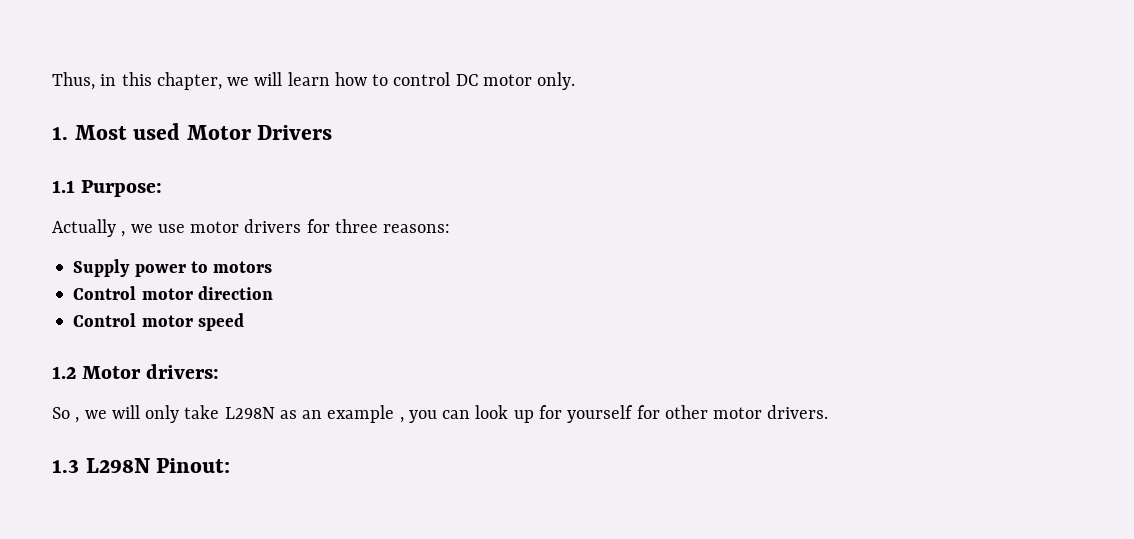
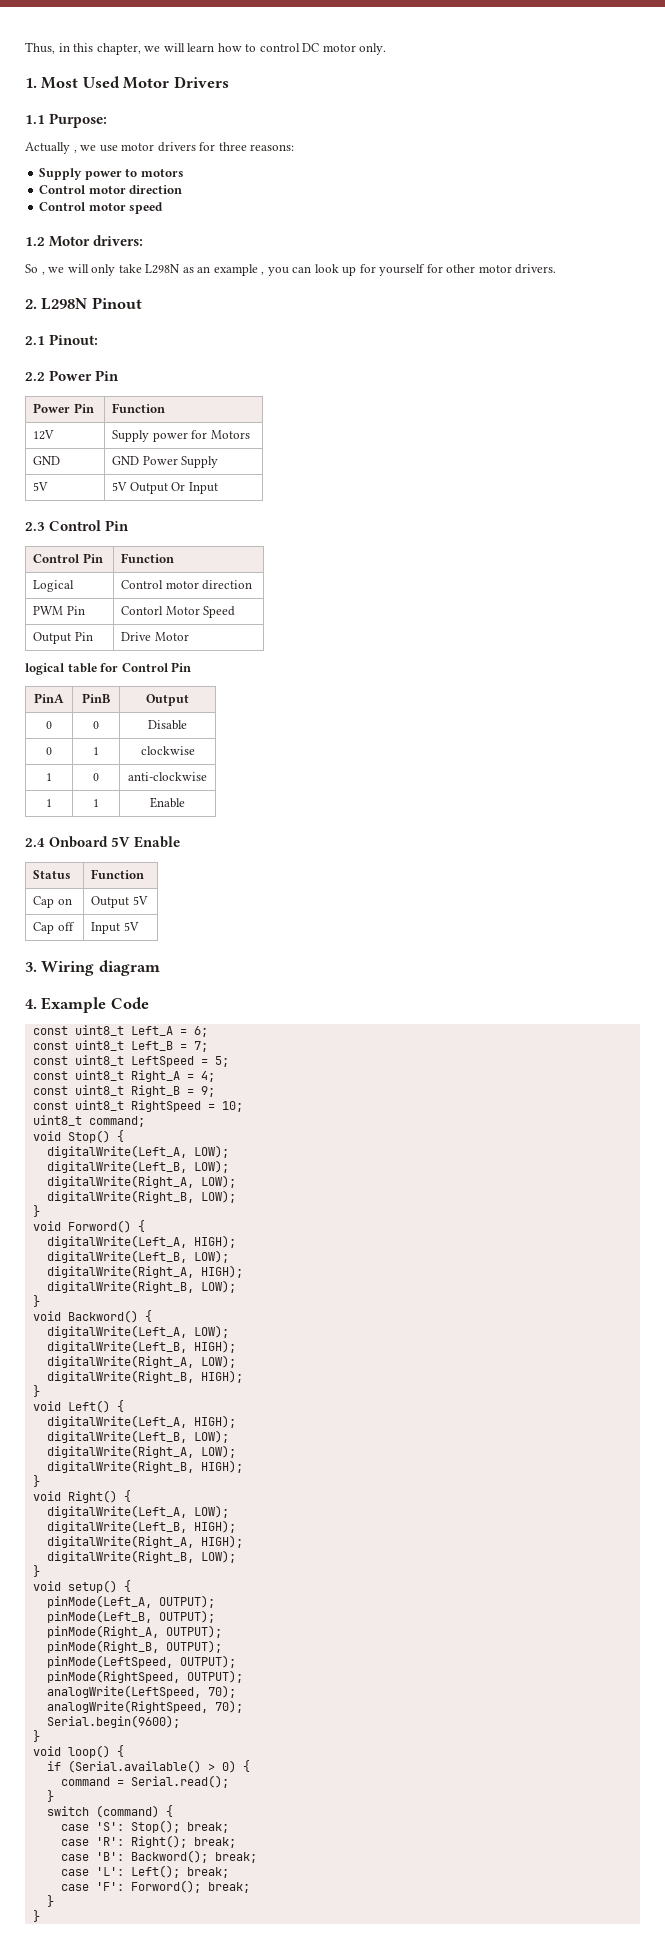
[133,123,181,140] used -> [82,76,120,88] Used
[52,458,231,473] 1.3 L298N Pinout: -> [25,297,142,310] [25,334,99,345] [25,370,120,381] [33,403,94,413] [112,403,166,413] [33,430,55,440] [112,430,250,442] [33,456,61,465] [112,456,219,468] [33,482,49,491] [112,482,218,494] [25,520,130,531] [33,553,103,563] [121,553,175,563] [33,580,75,592] [121,580,253,590] [33,606,85,615] [121,606,236,618] [33,632,93,644] [121,632,189,641] [25,662,192,675] [34,693,64,703] [81,693,111,703] [146,694,189,706] [46,721,52,729] [93,721,99,729] [148,720,187,730] [46,747,52,755] [93,747,99,755] [140,746,195,755] [46,773,52,781] [93,773,99,781] [128,772,207,781] [46,799,52,807] [93,799,99,807] [150,797,185,808] [25,836,181,848] [33,870,72,879] [91,869,145,879] [33,896,72,908] [91,896,148,908] [33,922,75,934] [91,922,139,934] [25,960,160,976] [25,997,149,1013] [32,1025,208,1037] [32,1040,208,1052] [32,1055,229,1067] [32,1070,215,1082] [32,1085,215,1097] [32,1100,243,1112] [32,1115,145,1127] [32,1130,124,1143] [46,1145,229,1158] [46,1160,229,1173] [46,1175,236,1188] [46,1190,236,1203] [32,1205,40,1217] [32,1220,145,1233] [46,1235,236,1248] [46,1250,229,1263] [46,1265,243,1278] [46,1280,236,1293] [32,1295,40,1307] [32,1310,152,1323] [46,1325,229,1338] [46,1340,236,1353] [46,1355,236,1368] [46,1370,243,1383] [32,1385,40,1397] [32,1400,124,1413] [46,1415,236,1428] [46,1430,229,1443] [46,1445,236,1458] [46,1460,243,1473] [32,1475,40,1487] [32,1490,131,1503] [46,1505,229,1518] [46,1520,236,1533] [46,1535,243,1548] [46,1550,236,1563] [32,1565,40,1577] [32,1580,131,1593] [46,1595,215,1608] [46,1610,215,1623] [46,1625,222,1638] [46,1640,222,1653] [46,1655,236,1668] [46,1670,243,1683] [46,1685,236,1698] [46,1700,243,1713] [46,1715,180,1728] [32,1730,40,1742] [32,1745,124,1758] [46,1760,250,1773] [60,1775,229,1788] [46,1790,54,1802] [46,1805,173,1818] [60,1820,229,1833] [60,1835,236,1848] [60,1850,257,1863] [60,1865,229,1878] [60,1880,250,1893] [46,1895,54,1907] [32,1910,40,1922] 2. L298N Pinout // 2.1 Pinout: // 2.2 Power Pin // Power Pin | Function // 12V | Supply power for Motors // GND | GND Power Supply // 5V | 5V Output Or Input // 2.3 Control Pin // Control Pin | Function // Logical | Control motor direction // PWM Pin | Contorl Motor Speed // Output Pin | Drive Motor // logical table for Control Pin // PinA | PinB | Output // 0 | 0 | Disable // 0 | 1 | clockwise // 1 | 0 | anti-clockwise // 1 | 1 | Enable // 2.4 Onboard 5V Enable // Status | Function // Cap on | Output 5V // Cap off | Input 5V // 3. Wiring diagram // 4. Example Code // const uint8_t Left_A = 6; // const uint8_t Left_B = 7; // const uint8_t LeftSpeed = 5; // const uint8_t Right_A = 4; // const uint8_t Right_B = 9; // const uint8_t RightSpeed = 10; // uint8_t command; // void Stop() { // digitalWrite(Left_A, LOW); // digitalWrite(Left_B, LOW); // digitalWrite(Right_A, LOW); // digitalWrite(Right_B, LOW); // } // void Forword() { // digitalWrite(Left_A, HIGH); // digitalWrite(Left_B, LOW); // digitalWrite(Right_A, HIGH); // digitalWrite(Right_B, LOW); // } // void Backword() { // digitalWrite(Left_A, LOW); // digitalWrite(Left_B, HIGH); // digitalWrite(Right_A, LOW); // digitalWrite(Right_B, HIGH); // } // void Left() { // digitalWrite(Left_A, HIGH); // digitalWrite(Left_B, LOW); // digitalWrite(Right_A, LOW); // digitalWrite(Right_B, HIGH); // } // void Right() { // digitalWrite(Left_A, LOW); // digitalWrite(Left_B, HIGH); // digitalWrite(Right_A, HIGH); // digitalWrite(Right_B, LOW); // } // void setup() { // pinMode(Left_A, OUTPUT); // pinMode(Left_B, OUTPUT); // pinMode(Right_A, OUTPUT); // pinMode(Right_B, OUTPUT); // pinMode(LeftSpeed, OUTPUT); // pinMode(RightSpeed, OUTPUT); // analogWrite(LeftSpeed, 70); // analogWrite(RightSpeed, 70); // Serial.begin(9600); // } // void loop() { // if (Serial.available() > 0) { // command = Serial.read(); // } // switch (command) { // case 'S': Stop(); break; // case 'R': Right(); break; // case 'B': Backword(); break; // case 'L': Left(); break; // case 'F': Forword(); break; // } // }

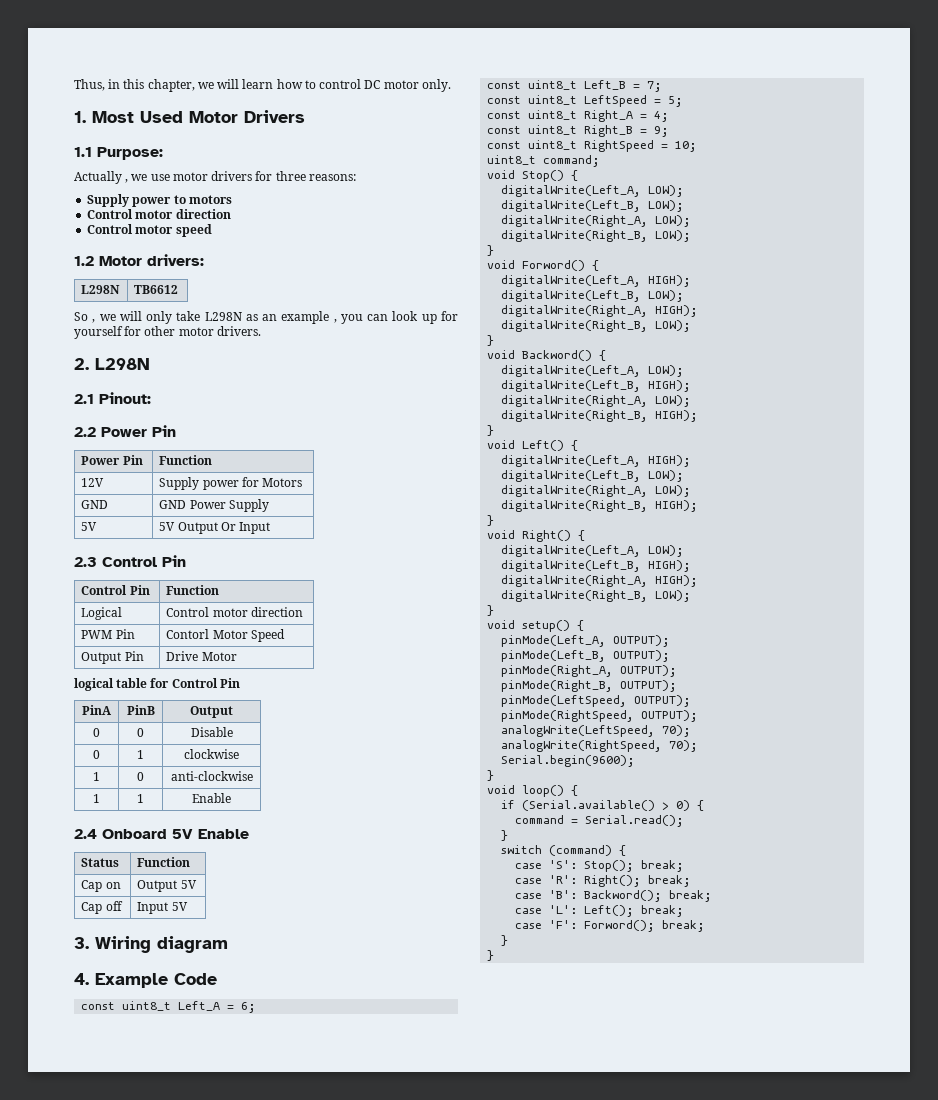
(144, 240) none -> [81,285,121,294] [134,285,179,294] // L298N | TB6612
[91,297,142,309] Pinout -> (150, 364) none

